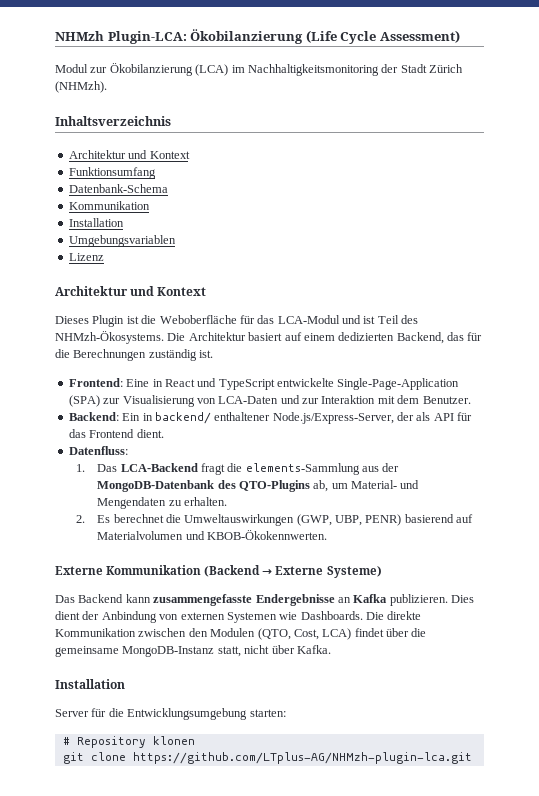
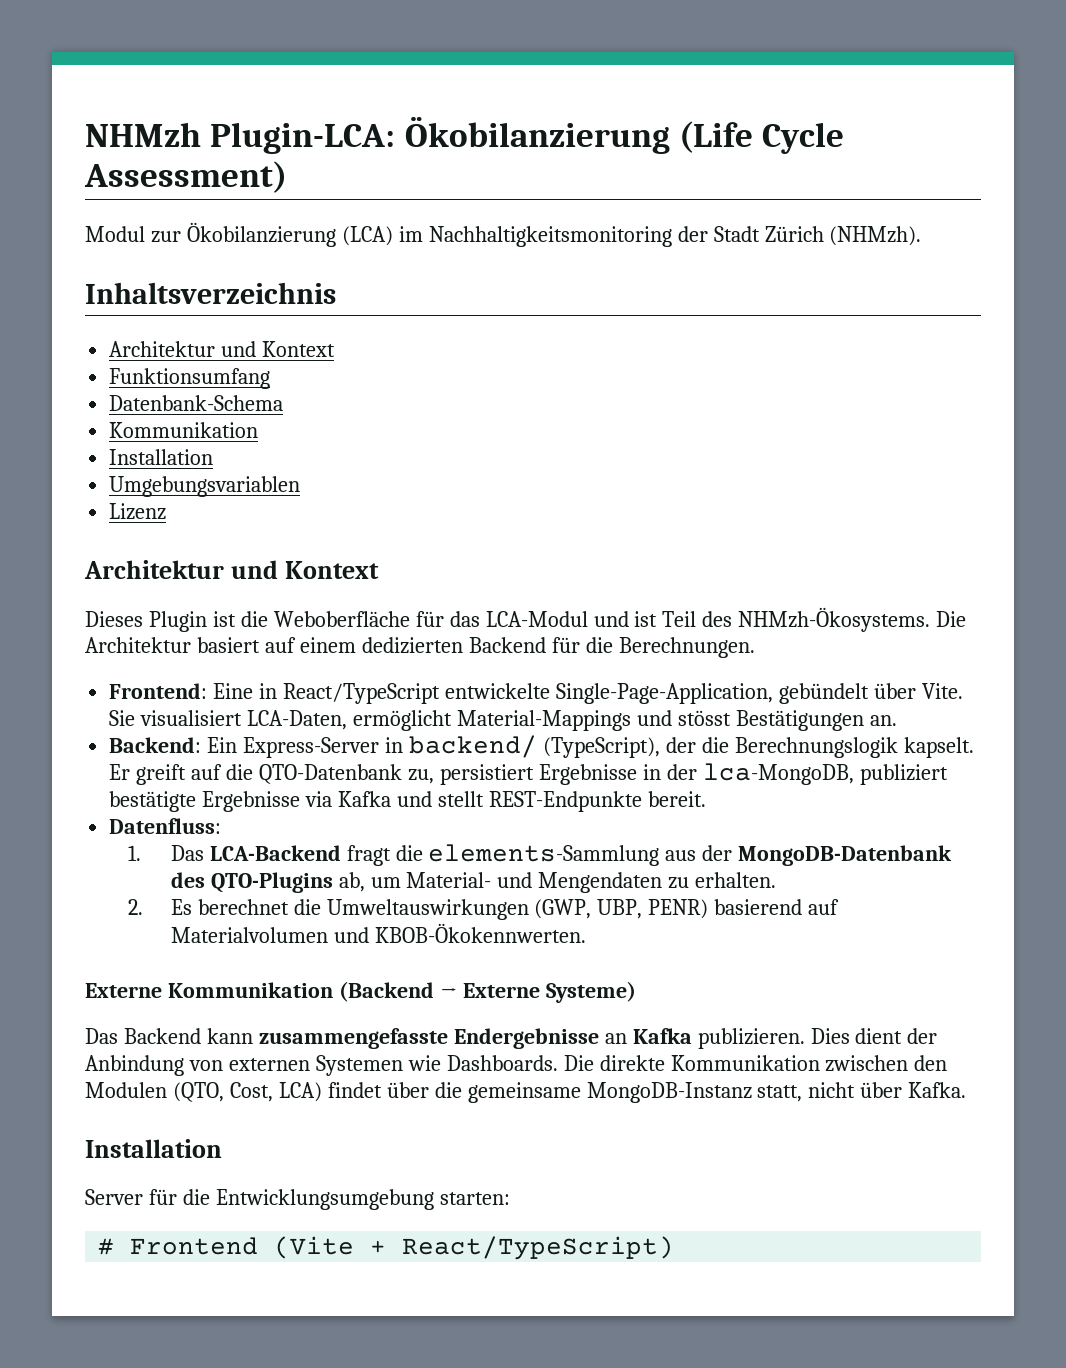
[396,332,483,344] [55,349,214,361] [68,378,460,390] [68,395,471,407] Backend, das für die Berechnungen zuständig ist. // Frontend: Eine in React und TypeScript entwickelte Single-Page-Application (SPA) zur Visualisierung von LCA-Daten und zur Interaktion mit dem Benutzer. -> [468,637,755,658] [109,683,963,704] [109,710,897,731] Backend für die Berechnungen. // Frontend: Eine in React/TypeScript entwickelte Single-Page-Application, gebündelt über Vite. Sie visualisiert LCA-Daten, ermöglicht Material-Mappings und stösst Bestätigungen an.
(141, 417) none -> [243,737,380,758] Express-Server
[214,412,473,424] [68,429,164,438] enthaltener Node.js/Express-Server, der als API für das Frontend dient. -> [542,737,974,758] [109,763,948,785] [109,791,706,812] (TypeScript), der die Berechnungslogik kapselt. Er greift auf die QTO-Datenbank zu, persistiert Ergebnisse in der lca-MongoDB, publiziert bestätigte Ergebnisse via Kafka und stellt REST-Endpunkte bereit.
[76,736,195,748] [62,752,472,764] Repository klonen // git clone https://github.com/LTplus-AG/NHMzh-plugin-lca.git -> [130,1236,675,1260] Frontend (Vite + React/TypeScript)

